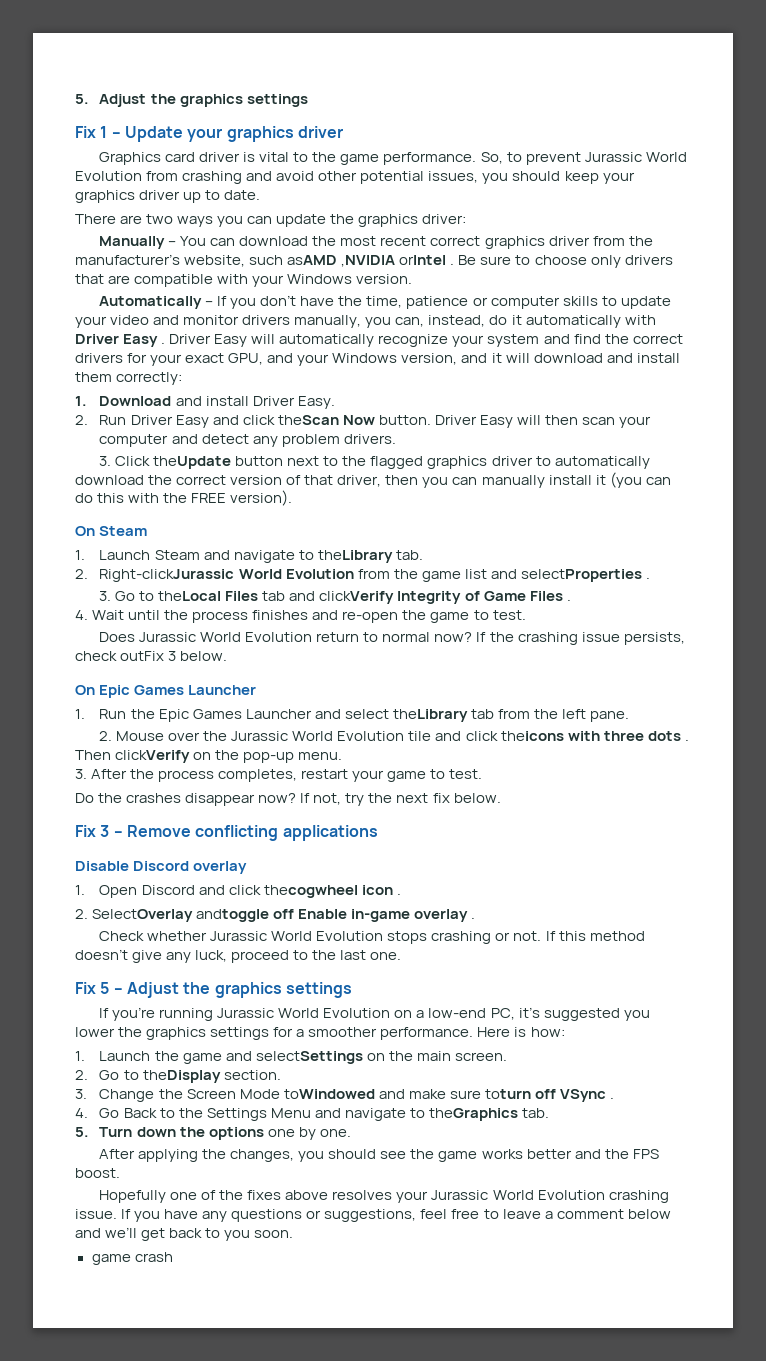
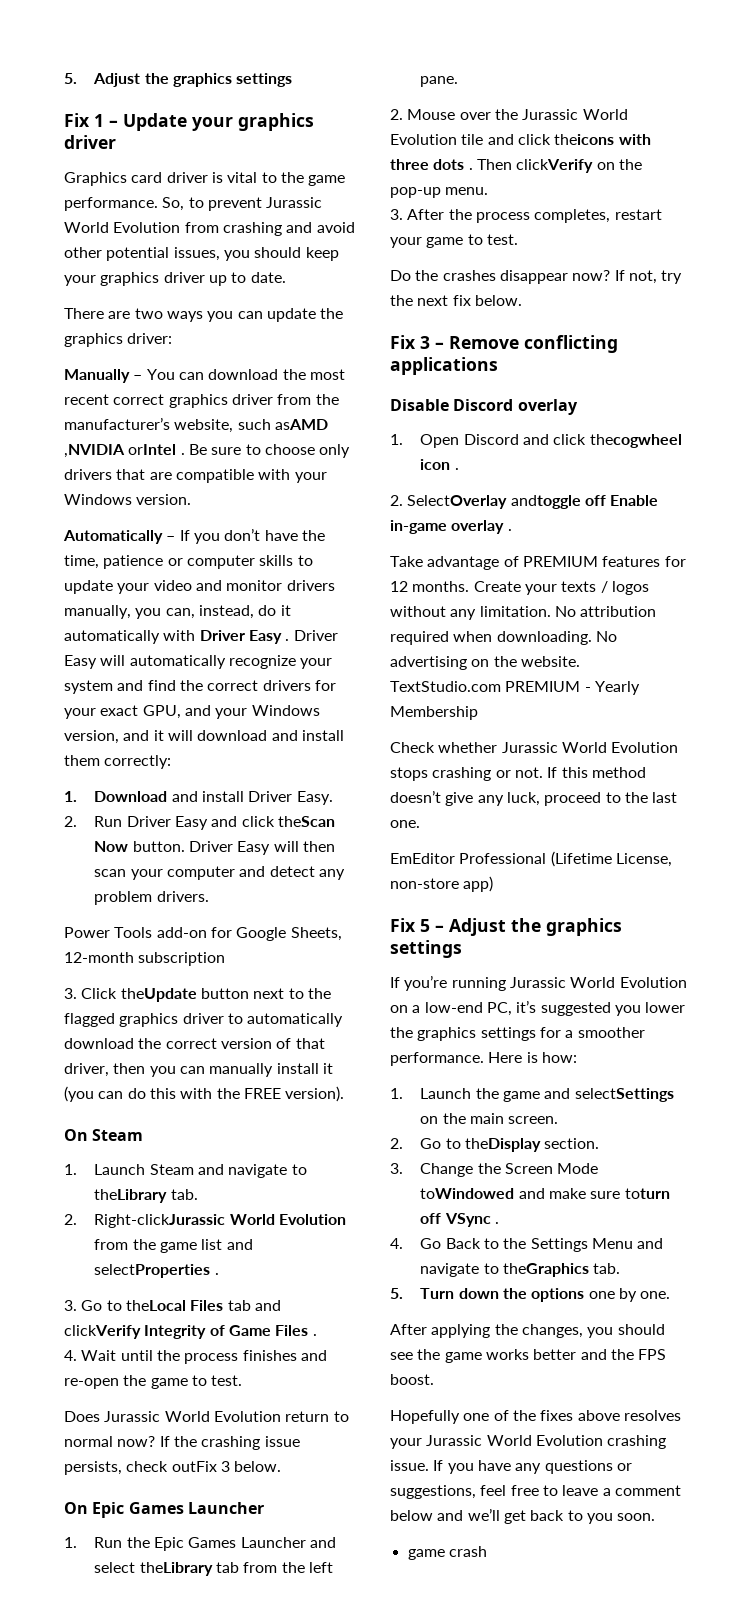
(396, 439) none -> [64,927,342,941] [64,952,226,966] // Power Tools add-on for Google Sheets, 12-month subscription
(476, 918) none -> [390,556,686,570] [390,581,649,595] [390,606,657,620] [390,631,617,645] [390,656,580,670] [390,681,640,695] [390,706,478,720] // Take advantage of PREMIUM features for 12 months. Create your texts / logos without any limitation. No attribution required when downloading. No advertising on the website. TextStudio.com PREMIUM - Yearly Membership
(402, 956) none -> [390,851,672,867] [390,876,494,892] // EmEditor Professional (Lifetime License, non-store app)

